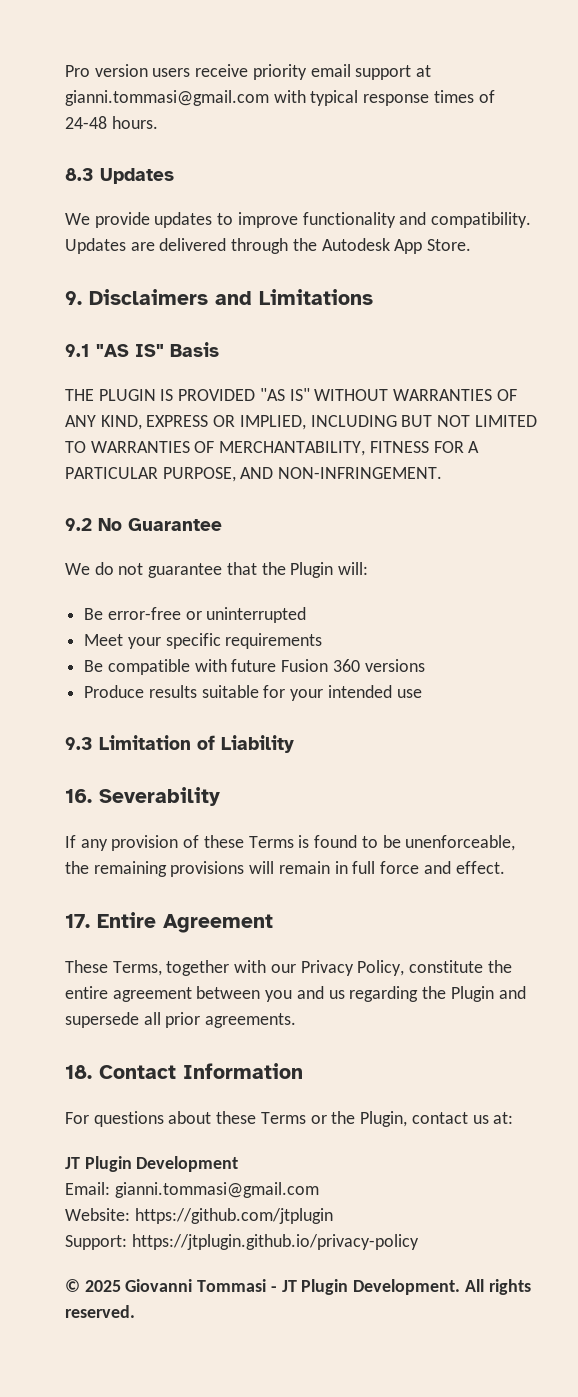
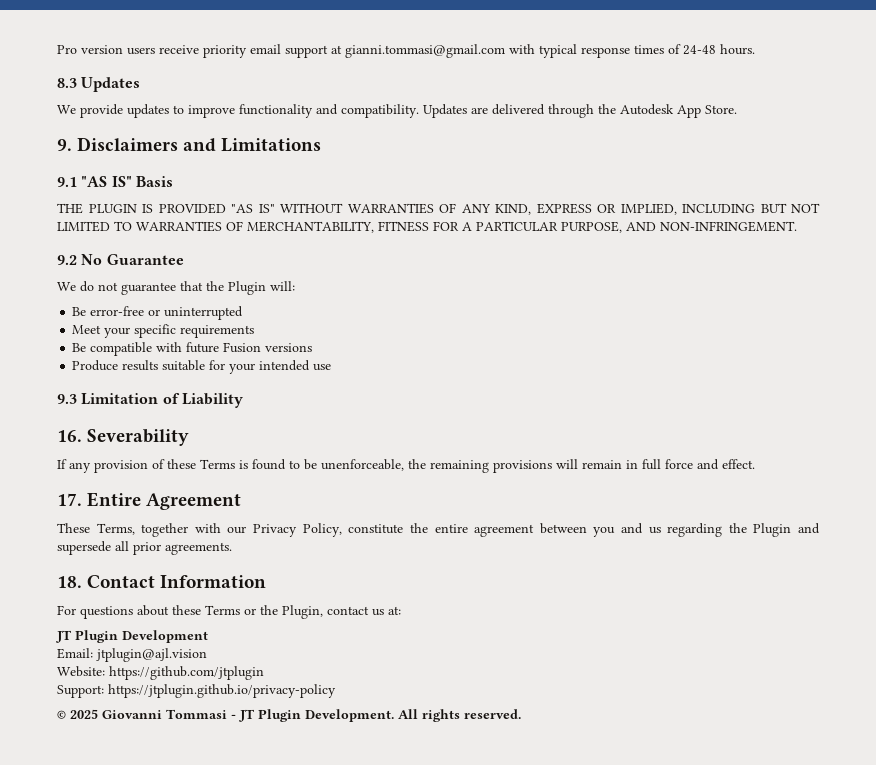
[332,659,360,672] 360 -> (262, 347) none
[114,1182,319,1198] gianni.tommasi@gmail.com -> [96,648,207,662] jtplugin@ajl.vision

